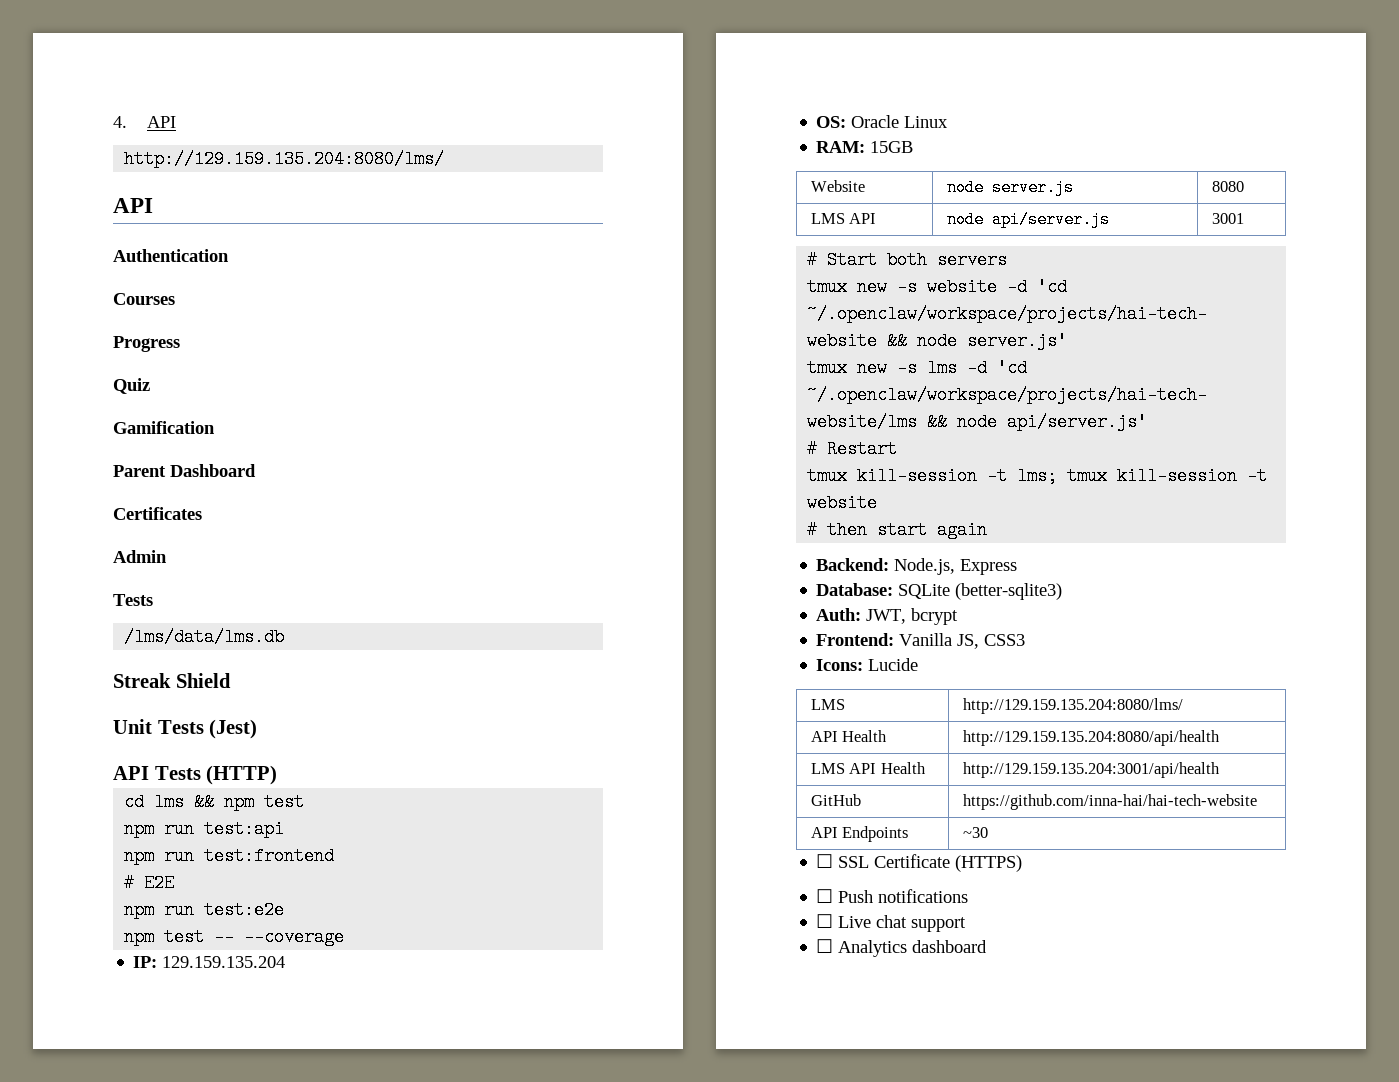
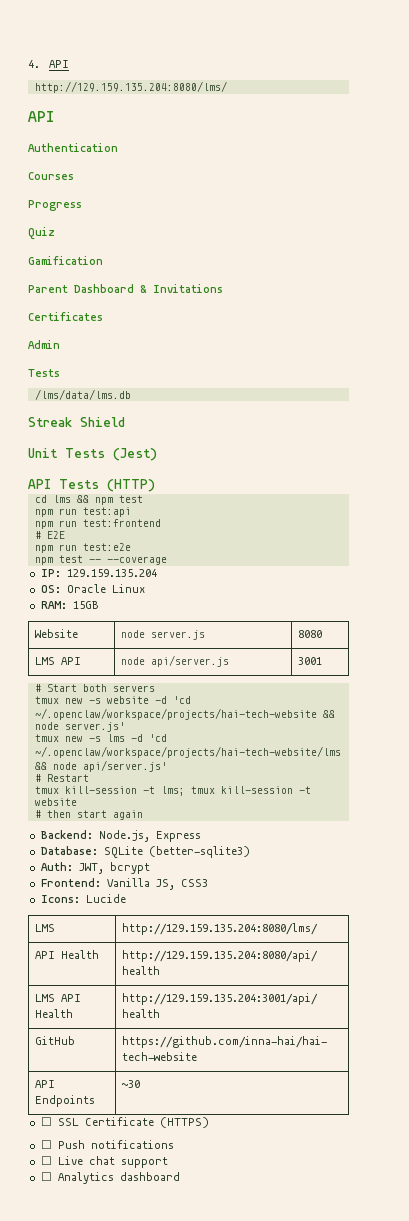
(256, 470) none -> [140,284,223,293] & Invitations

